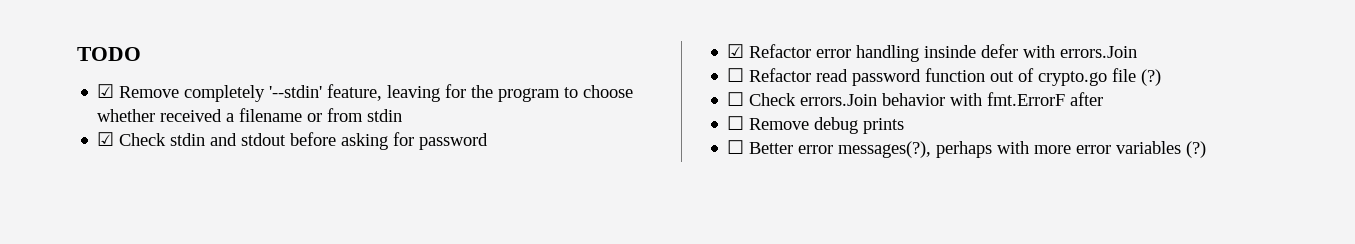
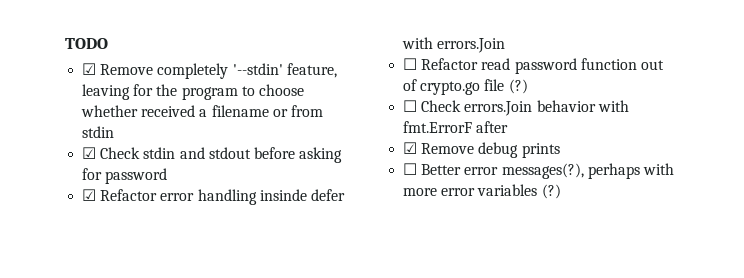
[727,116,745,130] ☐ -> [403,142,418,154] ☑

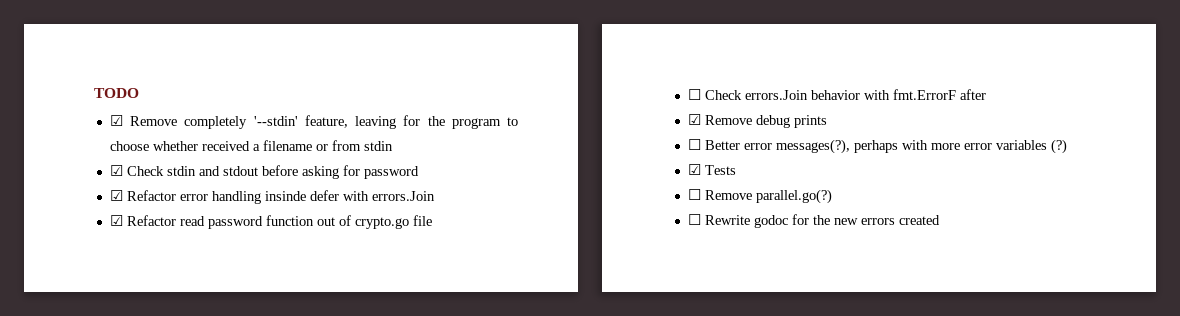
[403,58,418,70] ☐ -> [109,215,123,226] ☑
[508,79,528,94] (?) -> (432, 220) none
(561, 191) none -> [687,164,736,175] [687,189,832,204] [687,214,940,228] // ☑ Tests // ☐ Remove parallel.go(?) // ☐ Rewrite godoc for the new errors created

